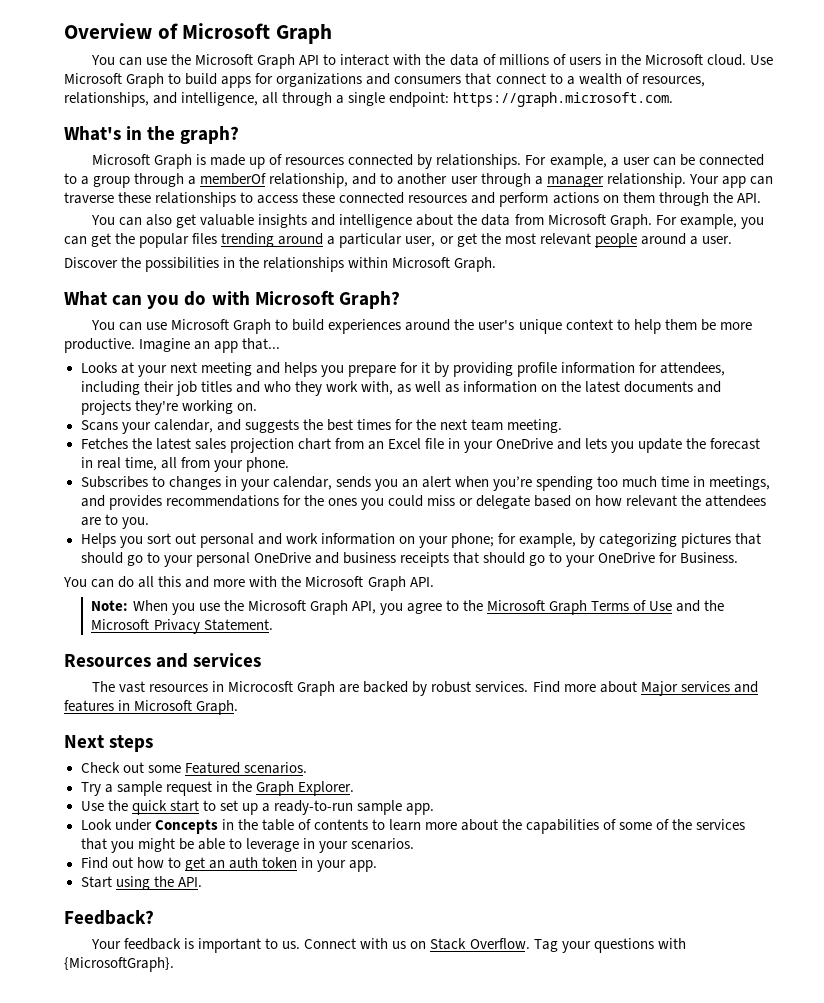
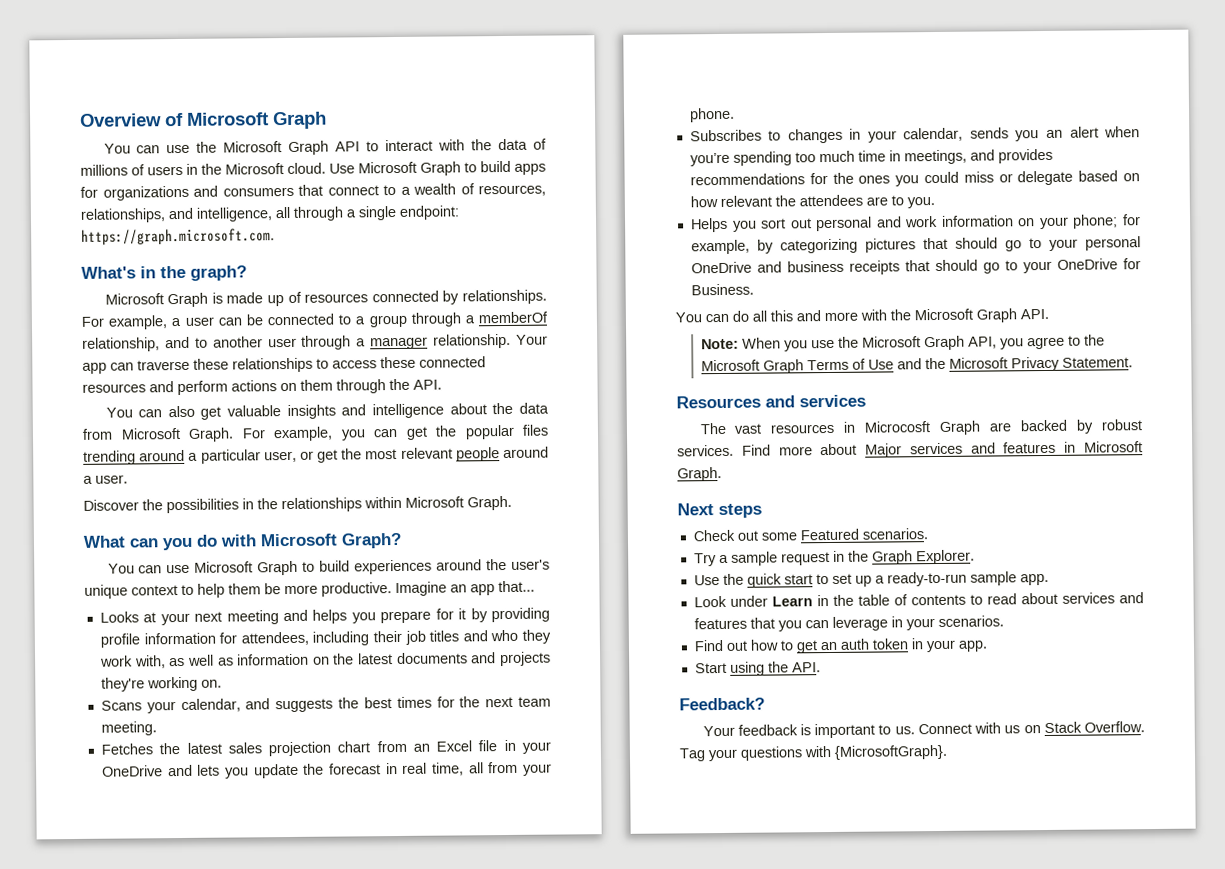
[154,819,218,834] Concepts -> [771,596,813,607] Learn
[388,819,746,834] [80,838,242,853] learn more about the capabilities of some of the services that you might be able to -> [986,592,1144,605] [693,617,829,632] read about services and features that you can

